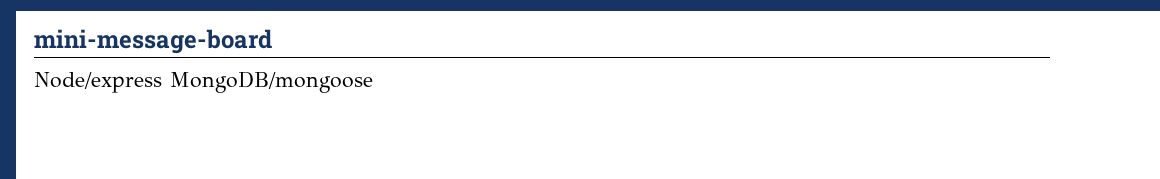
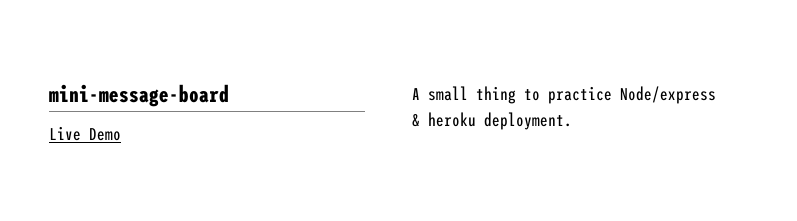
[34,71,373,93] Node/express MongoDB/mongoose -> [49,126,121,141] [412,86,716,104] [412,112,572,130] Live Demo // A small thing to practice Node/express & heroku deployment.

